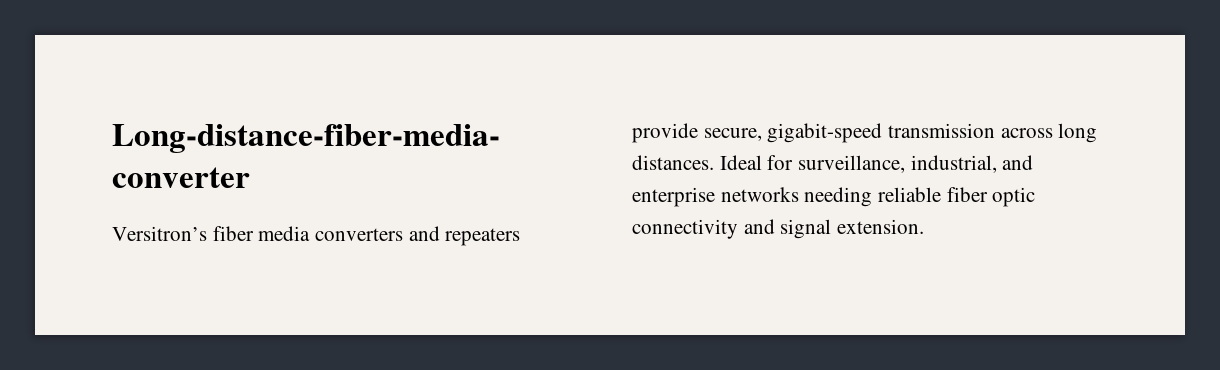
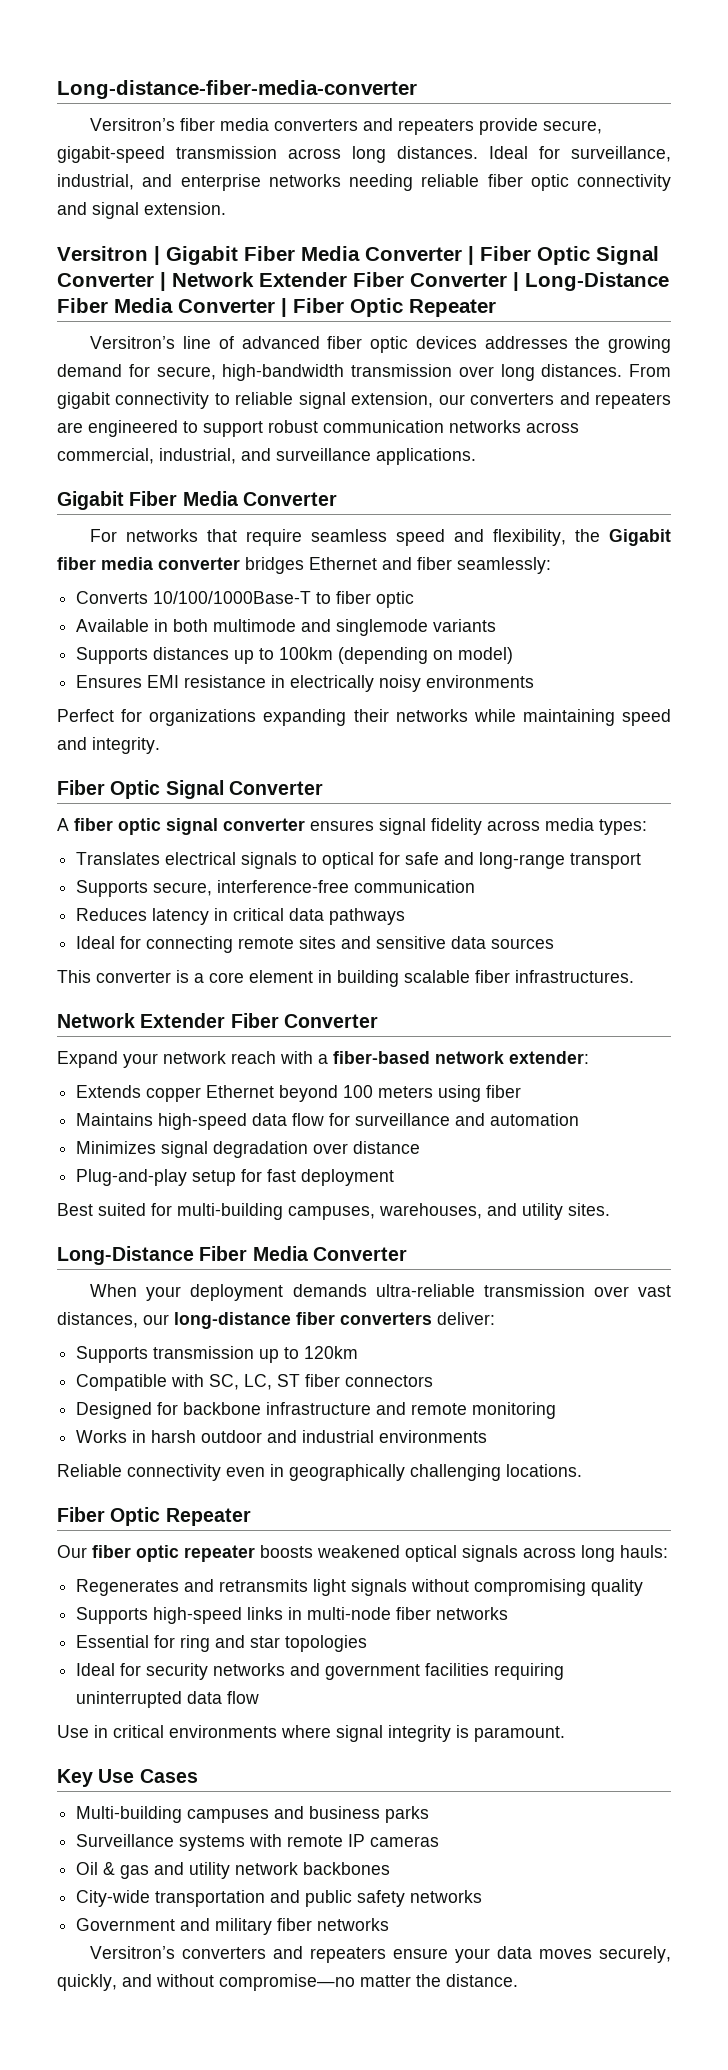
(925, 226) none -> [57,246,659,265] [57,272,669,291] [57,298,496,317] [90,336,671,353] [57,364,671,381] [57,392,672,409] [57,420,579,437] [57,448,476,465] [57,491,337,510] [90,529,671,546] [57,557,551,574] [76,591,415,608] [76,619,497,636] [76,647,514,664] [76,675,535,692] [57,709,671,726] [57,737,160,754] [57,780,323,799] [57,818,647,835] [76,852,642,869] [76,880,476,897] [76,908,406,925] [76,936,555,953] [57,970,634,987] [57,1013,378,1028] [57,1051,589,1068] [76,1085,522,1102] [76,1113,580,1130] [76,1141,421,1158] [76,1169,395,1186] [57,1203,610,1220] [57,1246,407,1265] [90,1284,671,1301] [57,1312,495,1329] [76,1346,359,1363] [76,1374,434,1391] [76,1402,557,1419] [76,1430,488,1443] [57,1464,582,1481] [57,1507,251,1526] [57,1545,668,1562] [76,1579,644,1596] [76,1607,509,1624] [76,1635,368,1652] [76,1663,565,1680] [76,1691,260,1708] [57,1725,565,1742] [57,1769,198,1787] [76,1806,430,1823] [76,1834,440,1851] [76,1862,391,1879] [76,1890,483,1907] [76,1918,390,1935] [90,1946,671,1963] [57,1974,518,1991] // Versitron | Gigabit Fiber Media Converter | Fiber Optic Signal Converter | Network Extender Fiber Converter | Long-Distance Fiber Media Converter | Fiber Optic Repeater // Versitron’s line of advanced fiber optic devices addresses the growing demand for secure, high-bandwidth transmission over long distances. From gigabit connectivity to reliable signal extension, our converters and repeaters are engineered to support robust communication networks across commercial, industrial, and surveillance applications. // Gigabit Fiber Media Converter // For networks that require seamless speed and flexibility, the Gigabit fiber media converter bridges Ethernet and fiber seamlessly: // Converts 10/100/1000Base-T to fiber optic // Available in both multimode and singlemode variants // Supports distances up to 100km (depending on model) // Ensures EMI resistance in electrically noisy environments // Perfect for organizations expanding their networks while maintaining speed and integrity. // Fiber Optic Signal Converter // A fiber optic signal converter ensures signal fidelity across media types: // Translates electrical signals to optical for safe and long-range transport // Supports secure, interference-free communication // Reduces latency in critical data pathways // Ideal for connecting remote sites and sensitive data sources // This converter is a core element in building scalable fiber infrastructures. // Network Extender Fiber Converter // Expand your network reach with a fiber-based network extender: // Extends copper Ethernet beyond 100 meters using fiber // Maintains high-speed data flow for surveillance and automation // Minimizes signal degradation over distance // Plug-and-play setup for fast deployment // Best suited for multi-building campuses, warehouses, and utility sites. // Long-Distance Fiber Media Converter // When your deployment demands ultra-reliable transmission over vast distances, our long-distance fiber converters deliver: // Supports transmission up to 120km // Compatible with SC, LC, ST fiber connectors // Designed for backbone infrastructure and remote monitoring // Works in harsh outdoor and industrial environments // Reliable connectivity even in geographically challenging locations. // Fiber Optic Repeater // Our fiber optic repeater boosts weakened optical signals across long hauls: // Regenerates and retransmits light signals without compromising quality // Supports high-speed links in multi-node fiber networks // Essential for ring and star topologies // Ideal for security networks and government facilities requiring uninterrupted data flow // Use in critical environments where signal integrity is paramount. // Key Use Cases // Multi-building campuses and business parks // Surveillance systems with remote IP cameras // Oil & gas and utility network backbones // City-wide transportation and public safety networks // Government and military fiber networks // Versitron’s converters and repeaters ensure your data moves securely, quickly, and without compromise—no matter the distance.

